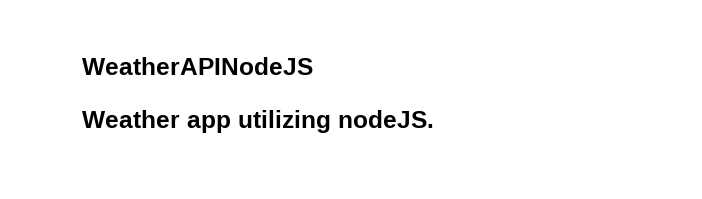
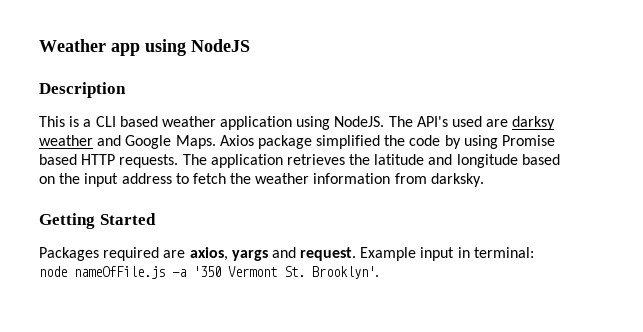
[82,57,313,75] WeatherAPINodeJS // -> (39, 45) none
[238,110,434,133] utilizing nodeJS. -> [145,39,250,56] [39,82,126,98] [39,116,556,130] [39,135,556,149] [39,154,560,168] [39,173,484,187] [39,213,156,229] [39,247,534,261] [39,266,379,279] using NodeJS // Description // This is a CLI based weather application using NodeJS. The API's used are darksy weather and Google Maps. Axios package simplified the code by using Promise based HTTP requests. The application retrieves the latitude and longitude based on the input address to fetch the weather information from darksky. // Getting Started // Packages required are axios, yargs and request. Example input in terminal: node nameOfFile.js -a '350 Vermont St. Brooklyn'.

